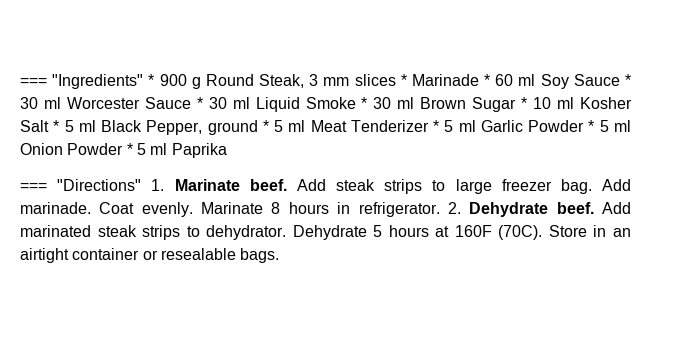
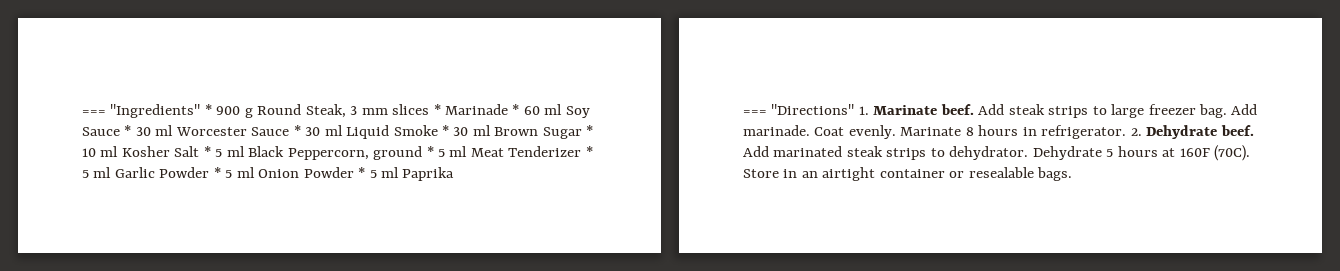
[146,120,203,135] Pepper, -> [287,148,369,160] Peppercorn,

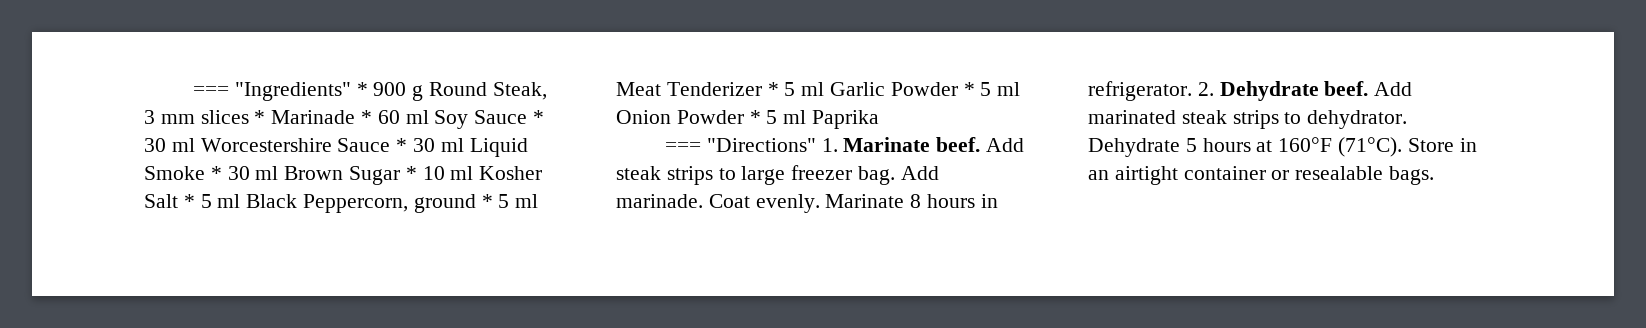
[175,127,247,136] Worcester -> [200,138,332,152] Worcestershire
[1179,145,1251,161] 160F (70C). -> [1278,137,1403,157] 160°F (71°C).

